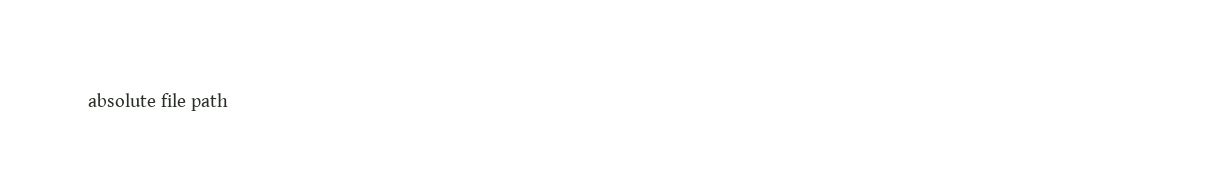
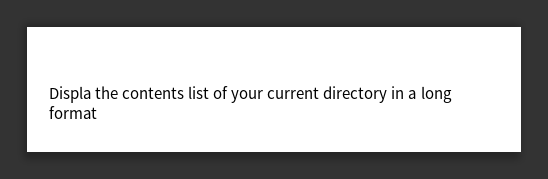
[88,93,228,111] absolute file path -> [49,86,452,103] [49,106,97,119] Displa the contents list of your current directory in a long format

